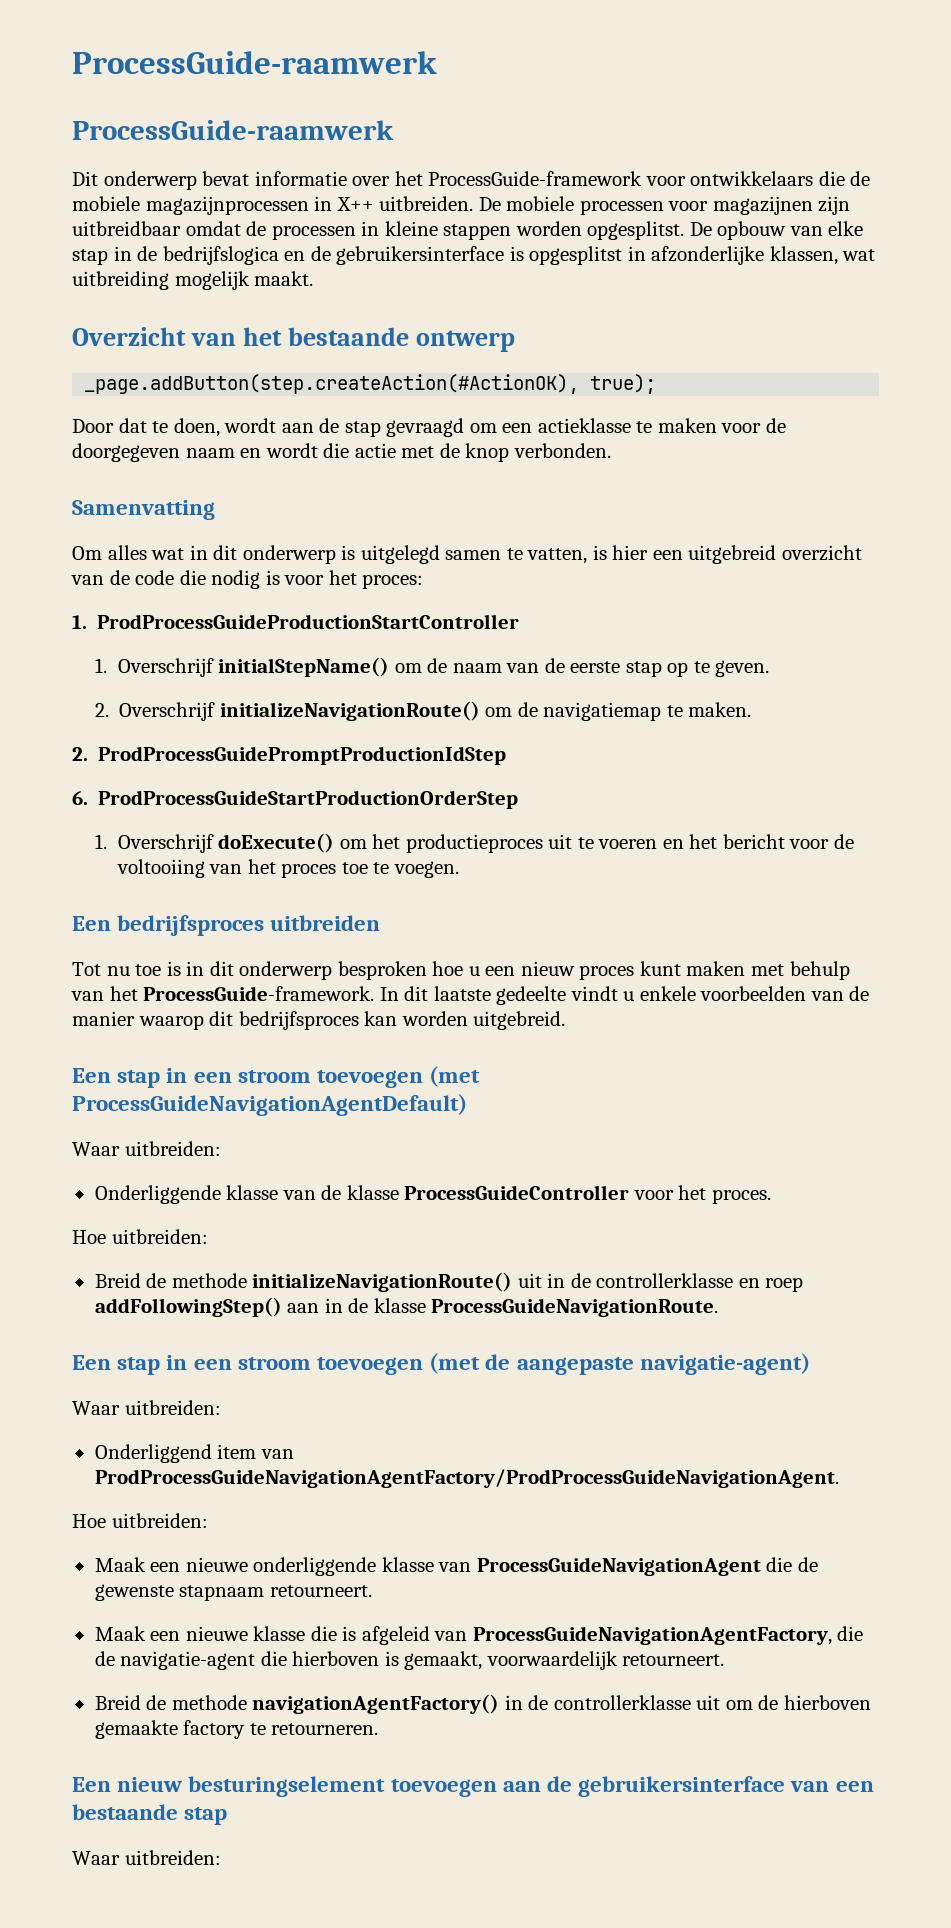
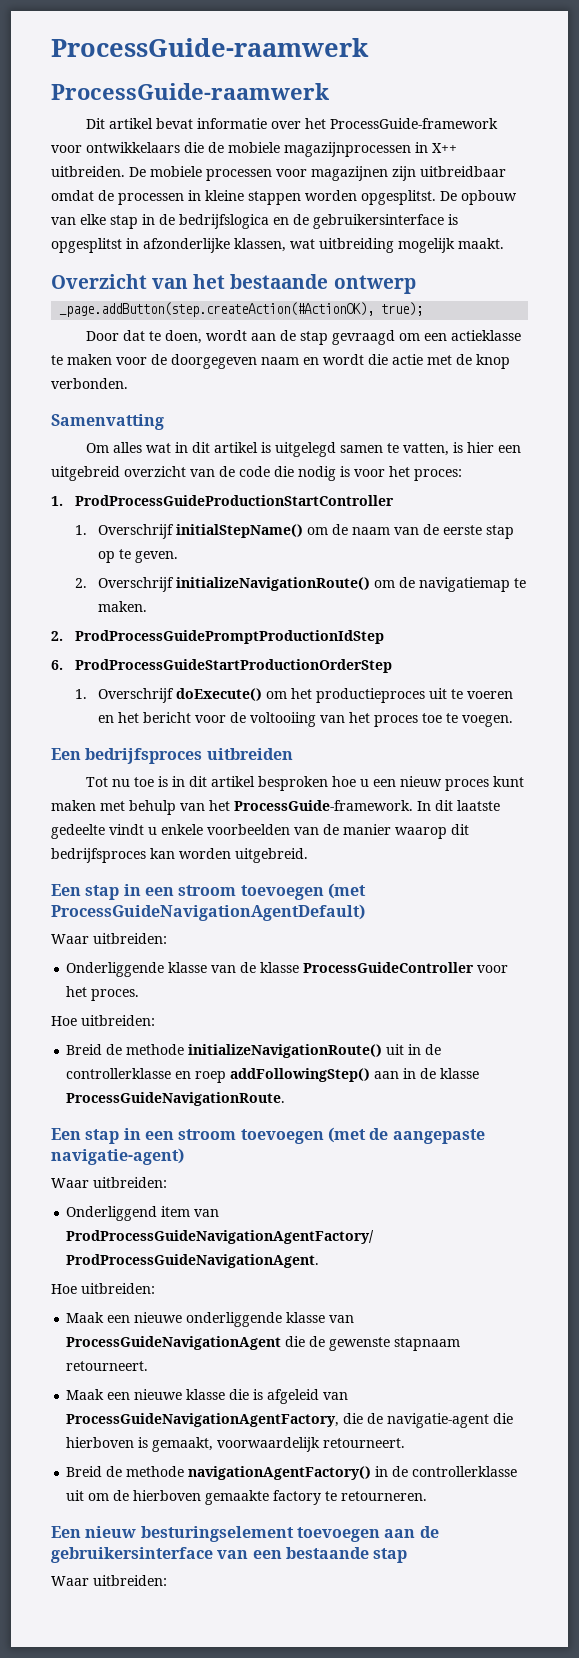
[103,171,197,190] onderwerp -> [109,118,154,129] artikel
[242,545,336,564] onderwerp -> [214,442,259,453] artikel
[239,961,333,980] onderwerp -> [211,776,256,787] artikel

